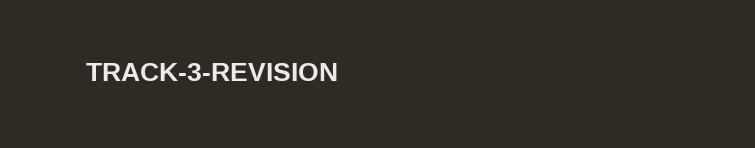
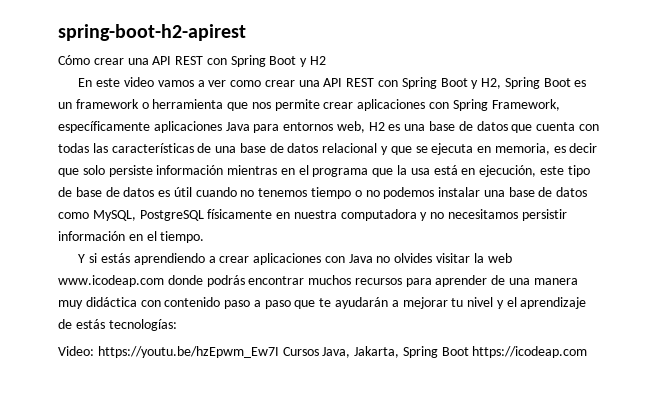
[86,63,338,81] TRACK-3-REVISION -> [58,24,246,41] [58,55,327,67] [78,77,587,89] [58,99,560,111] [58,121,599,133] [58,143,598,155] [58,165,590,177] [58,187,588,199] [58,209,567,221] [58,231,205,243] [78,253,512,265] [58,275,578,287] [58,297,587,309] [58,319,177,331] [58,346,588,358] spring-boot-h2-apirest // Cómo crear una API REST con Spring Boot y H2 // En este video vamos a ver como crear una API REST con Spring Boot y H2, Spring Boot es un framework o herramienta que nos permite crear aplicaciones con Spring Framework, específicamente aplicaciones Java para entornos web, H2 es una base de datos que cuenta con todas las características de una base de datos relacional y que se ejecuta en memoria, es decir que solo persiste información mientras en el programa que la usa está en ejecución, este tipo de base de datos es útil cuando no tenemos tiempo o no podemos instalar una base de datos como MySQL, PostgreSQL físicamente en nuestra computadora y no necesitamos persistir información en el tiempo. // Y si estás aprendiendo a crear aplicaciones con Java no olvides visitar la web www.icodeap.com donde podrás encontrar muchos recursos para aprender de una manera muy didáctica con contenido paso a paso que te ayudarán a mejorar tu nivel y el aprendizaje de estás tecnologías: // Video: https://youtu.be/hzEpwm_Ew7I Cursos Java, Jakarta, Spring Boot https://icodeap.com

